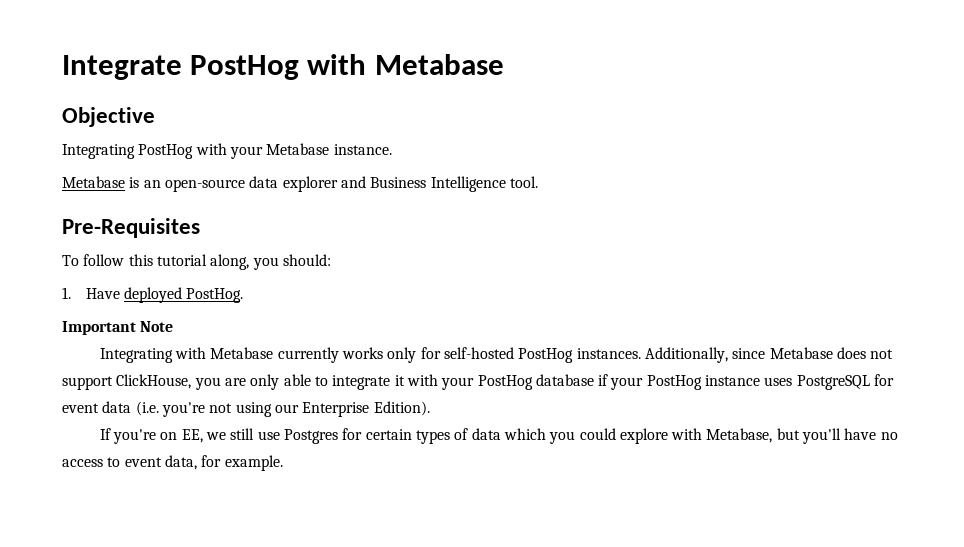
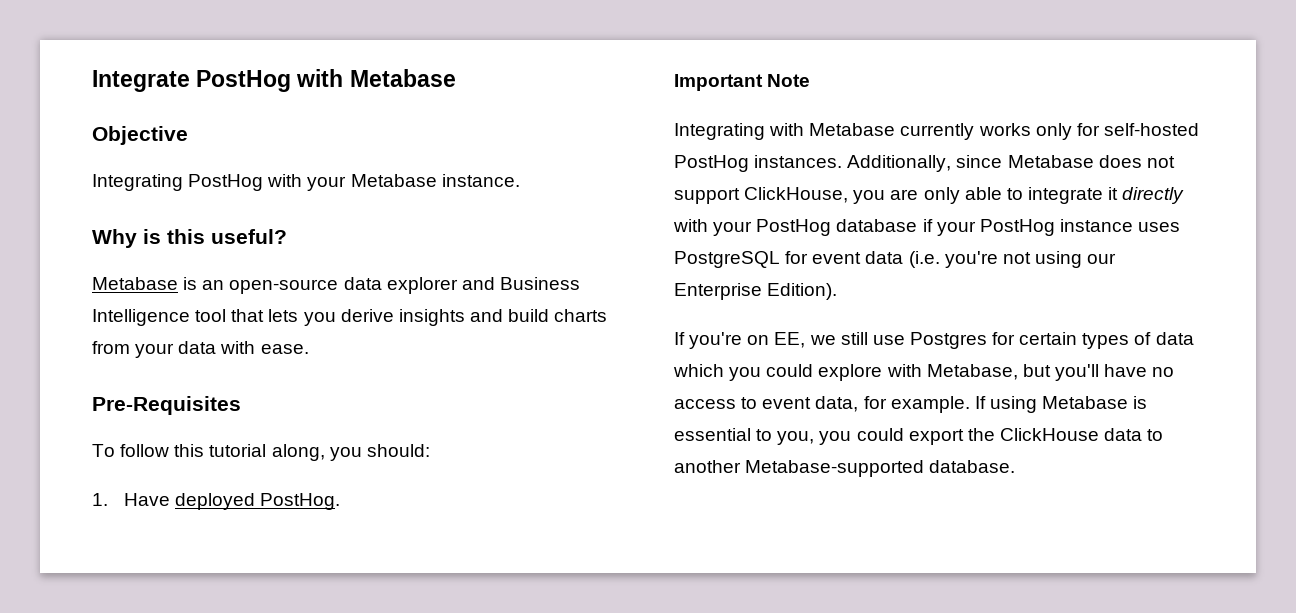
(392, 149) none -> [92,229,287,248] // Why is this useful?
[509,176,538,188] tool. -> [195,309,608,326] [92,341,309,358] tool that lets you derive insights and build charts from your data with ease.
(405, 380) none -> [1122,187,1185,204] directly
(283, 463) none -> [974,396,1148,413] [674,428,1164,445] [674,460,1016,477] If using Metabase is essential to you, you could export the ClickHouse data to another Metabase-supported database.

